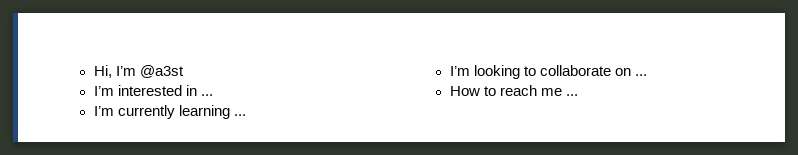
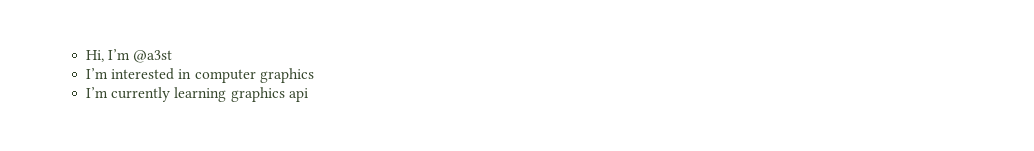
[200,94,213,96] ... -> [194,68,314,83] computer graphics
[233,114,246,116] [449,65,647,79] [449,85,578,96] ... // I’m looking to collaborate on ... // How to reach me ... -> [230,87,308,102] graphics api

